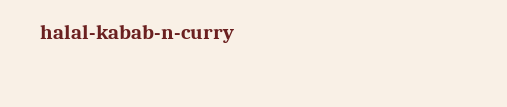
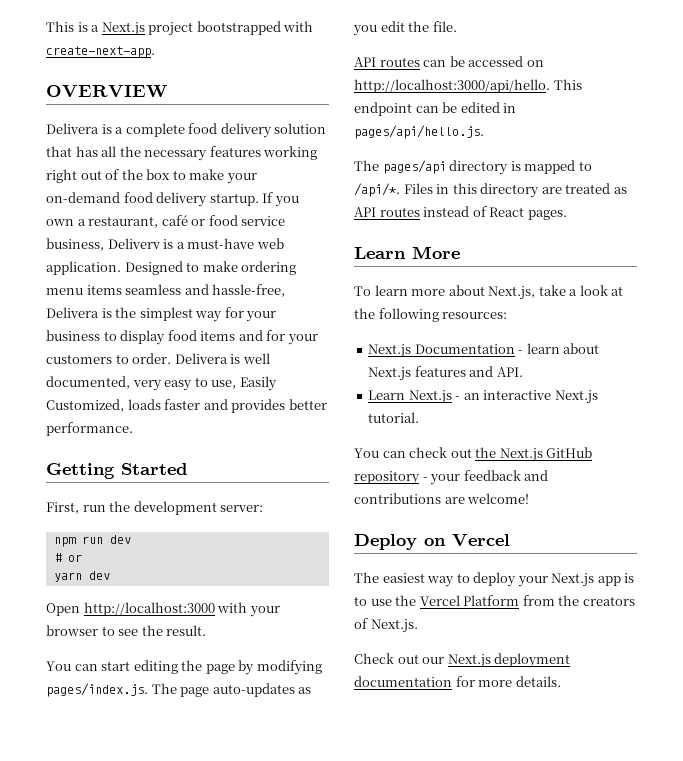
[40,24,234,43] halal-kabab-n-curry -> [46,21,314,36] [46,46,155,58] [46,85,167,98] [46,123,327,138] [46,146,318,161] [46,169,257,184] [46,192,299,207] [46,215,286,228] [46,238,284,251] [46,261,297,275] [46,284,286,297] [46,307,277,322] [46,330,318,345] [46,353,270,364] [46,376,277,391] [46,399,327,413] [46,422,133,436] [46,463,187,479] [46,501,264,515] [53,535,131,547] [53,553,82,562] [53,571,110,582] [46,602,280,617] [46,625,207,636] [46,660,322,675] [46,683,312,697] [353,21,457,36] [354,56,544,67] [354,79,582,93] [354,102,517,116] [354,125,484,139] [354,160,592,175] [354,183,627,198] [354,206,567,220] [354,246,460,259] [354,285,624,300] [354,308,508,322] [368,343,600,358] [368,366,523,381] [368,390,598,404] [368,412,420,423] [354,447,593,462] [354,470,549,485] [354,493,530,504] [354,534,510,550] [354,572,635,587] [354,595,635,606] [354,618,418,633] [354,653,571,668] [354,676,561,687] This is a Next.js project bootstrapped with create-next-app. // OVERVIEW // Delivera is a complete food delivery solution that has all the necessary features working right out of the box to make your on-demand food delivery startup. If you own a restaurant, café or food service business, Deliverv is a must-have web application. Designed to make ordering menu items seamless and hassle-free, Delivera is the simplest way for your business to display food items and for your customers to order. Delivera is well documented, very easy to use, Easily Customized, loads faster and provides better performance. // Getting Started // First, run the development server: // npm run dev // # or // yarn dev // Open http://localhost:3000 with your browser to see the result. // You can start editing the page by modifying pages/index.js. The page auto-updates as you edit the file. // API routes can be accessed on http://localhost:3000/api/hello. This endpoint can be edited in pages/api/hello.js. // The pages/api directory is mapped to /api/*. Files in this directory are treated as API routes instead of React pages. // Learn More // To learn more about Next.js, take a look at the following resources: // Next.js Documentation - learn about Next.js features and API. // Learn Next.js - an interactive Next.js tutorial. // You can check out the Next.js GitHub repository - your feedback and contributions are welcome! // Deploy on Vercel // The easiest way to deploy your Next.js app is to use the Vercel Platform from the creators of Next.js. // Check out our Next.js deployment documentation for more details.

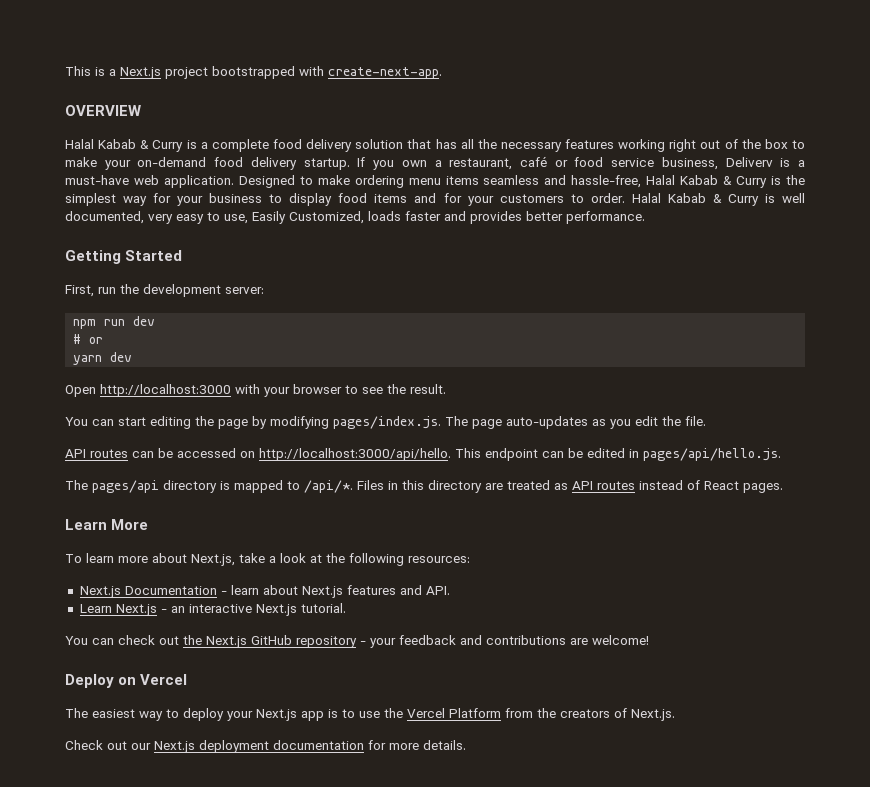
[46,123,99,134] Delivera -> [65,139,184,152] Halal Kabab & Curry
[46,307,99,318] Delivera -> [646,175,768,188] Halal Kabab & Curry
[174,353,228,364] Delivera -> [631,193,759,206] Halal Kabab & Curry

